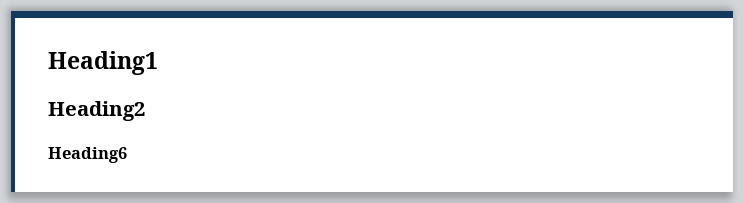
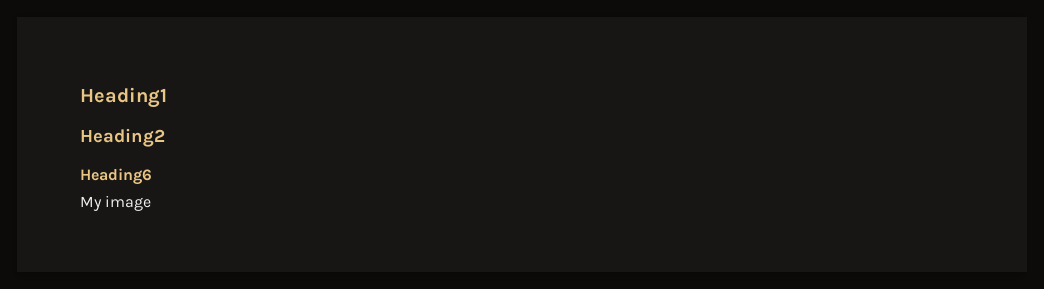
(127, 155) none -> [80,195,152,211] // My image

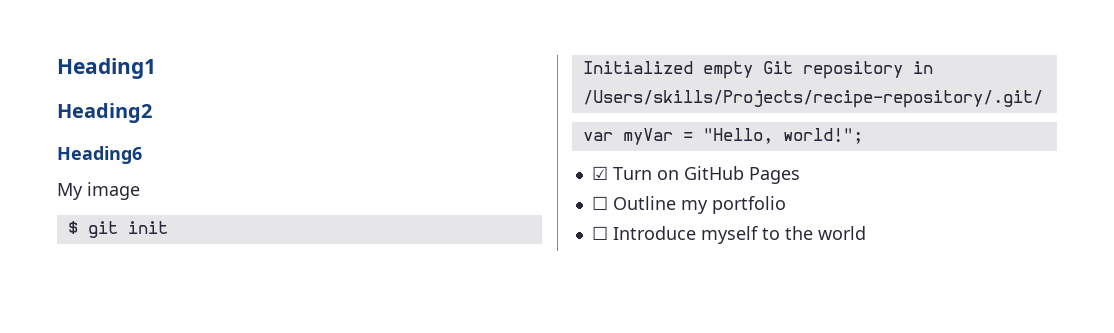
(152, 203) none -> [67,221,168,238] [582,61,933,79] [582,90,1043,108] [582,128,863,145] [591,166,800,184] [591,196,786,214] [591,226,866,244] // $ git init // Initialized empty Git repository in /Users/skills/Projects/recipe-repository/.git/ // var myVar = "Hello, world!"; // ☑ Turn on GitHub Pages // ☐ Outline my portfolio // ☐ Introduce myself to the world

